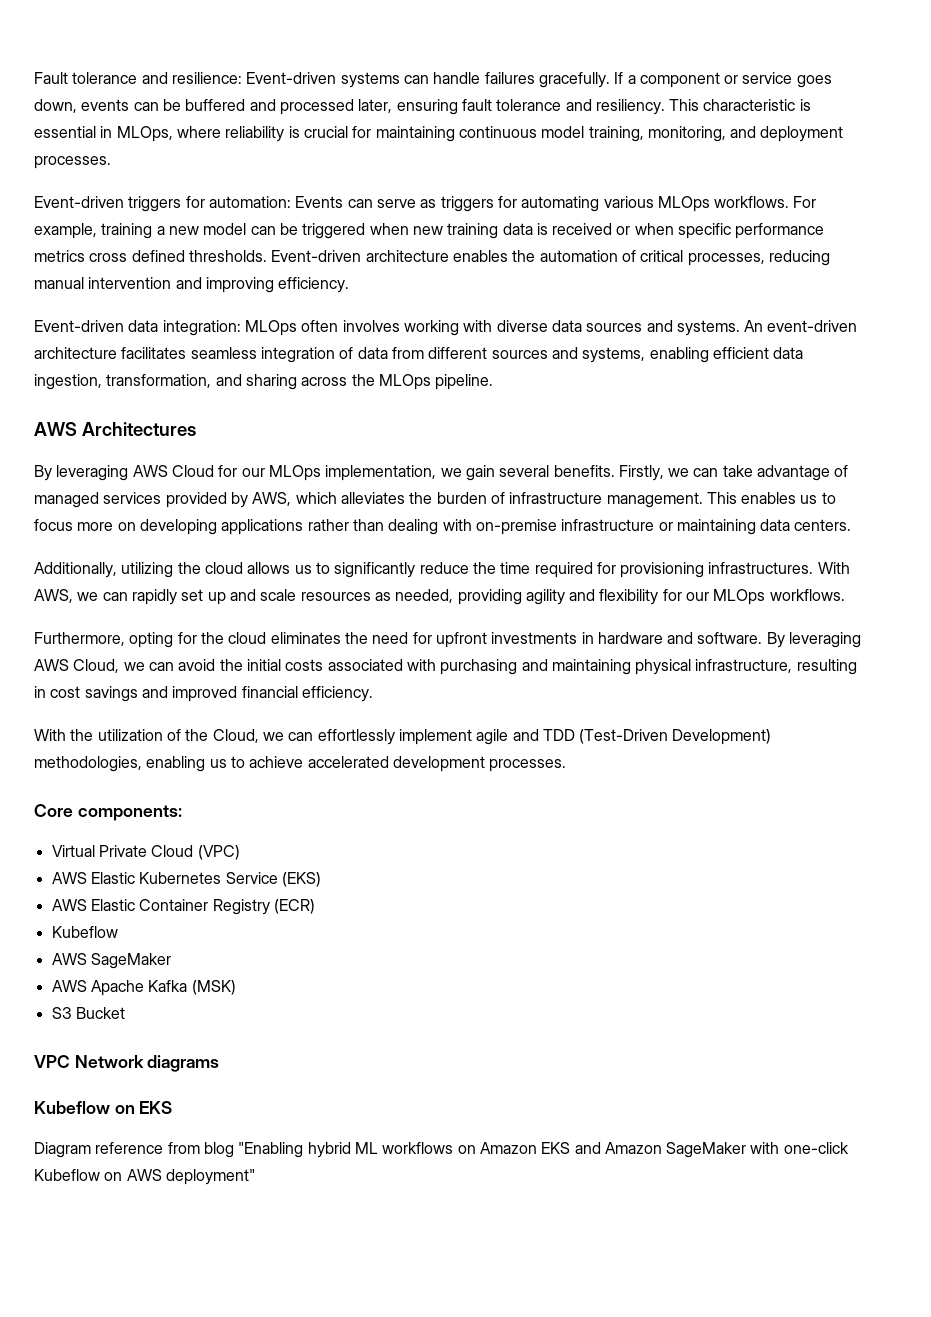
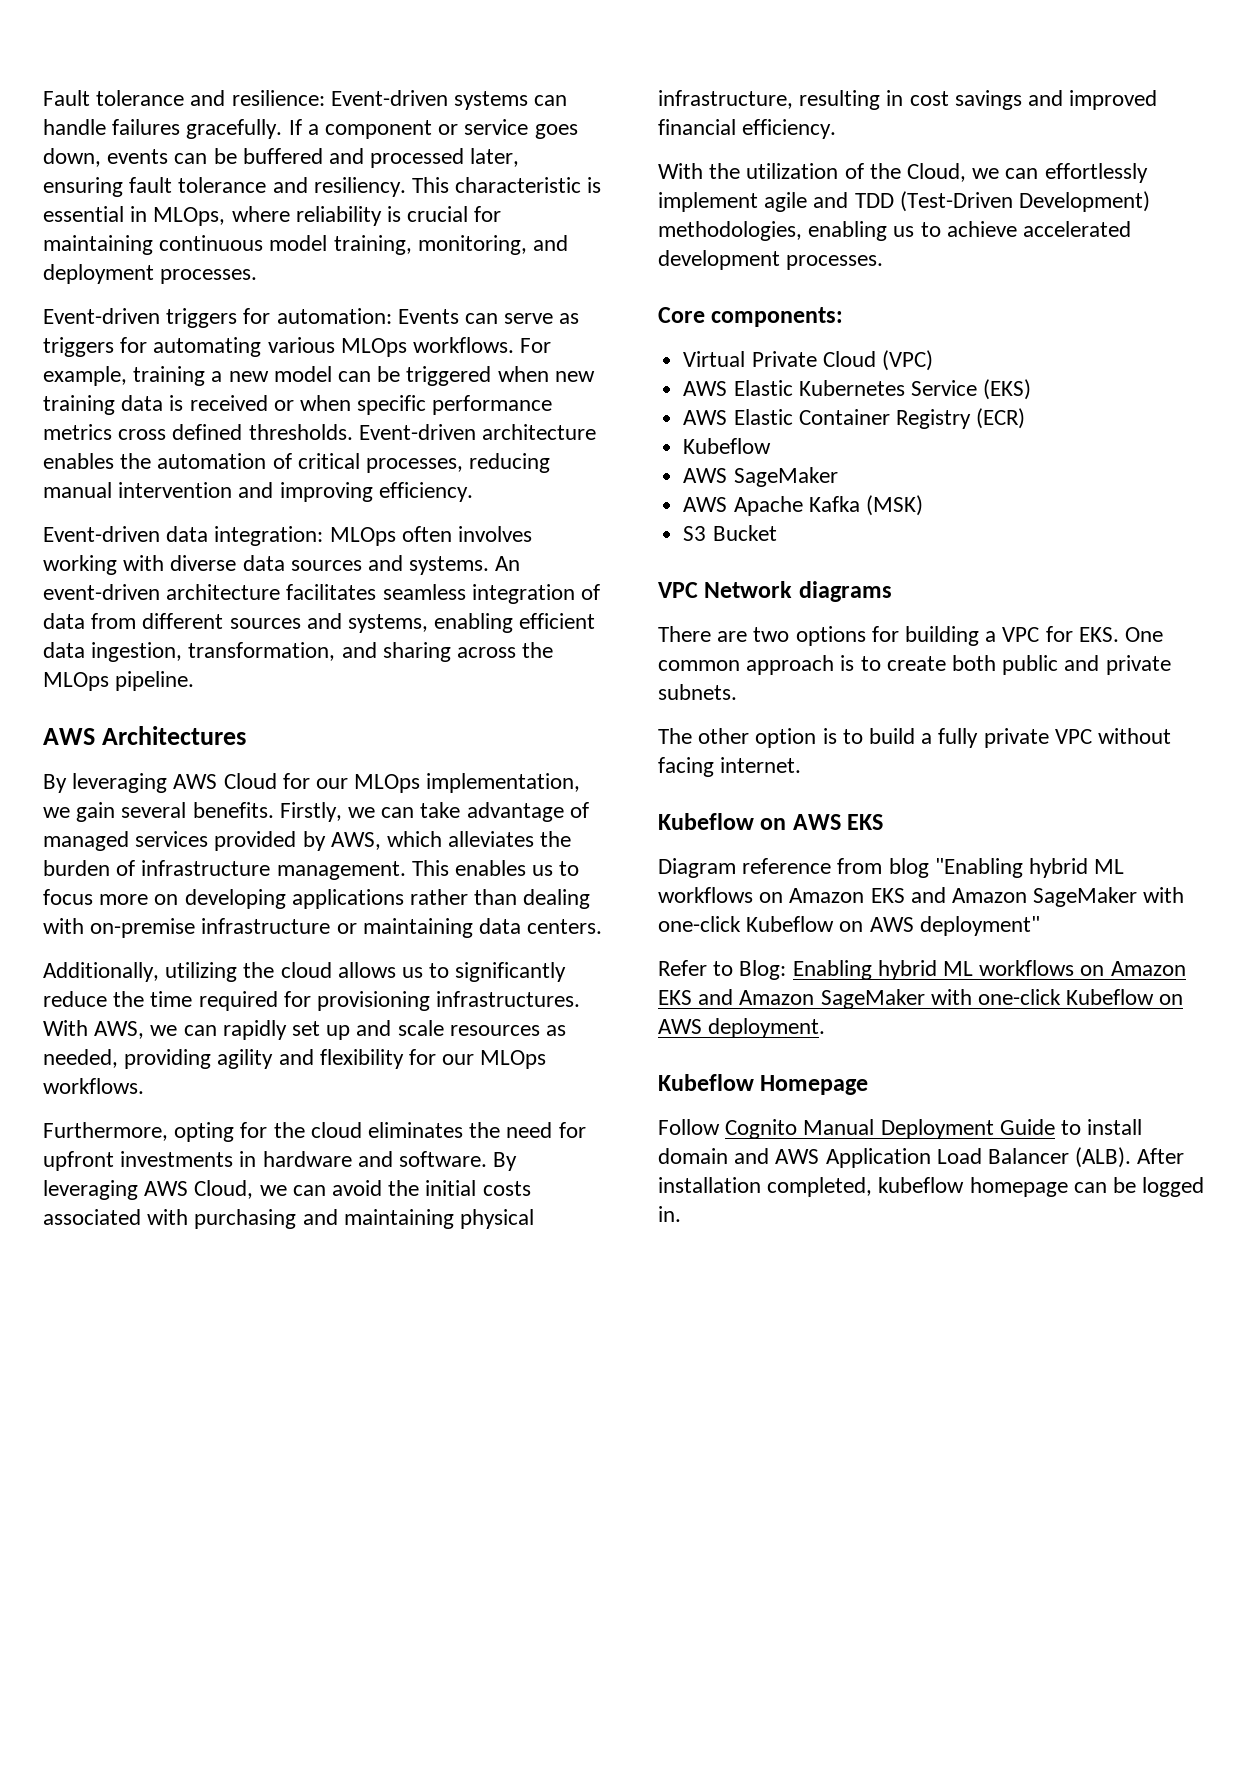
[34,1101,135,1114] // Kubeflow on -> [658,626,1164,646] [658,655,1171,675] [658,684,737,700] [658,728,1172,748] [658,757,802,777] [658,813,841,830] // There are two options for building a VPC for EKS. One common approach is to create both public and private subnets. // The other option is to build a fully private VPC without facing internet. // Kubeflow on AWS
(255, 1177) none -> [658,960,1186,980] [658,989,1184,1009] [658,1018,826,1038] [658,1074,869,1095] [658,1119,1143,1139] [658,1147,1185,1168] [658,1177,1205,1197] [658,1206,681,1222] // Refer to Blog: Enabling hybrid ML workflows on Amazon EKS and Amazon SageMaker with one-click Kubeflow on AWS deployment. // Kubeflow Homepage // Follow Cognito Manual Deployment Guide to install domain and AWS Application Load Balancer (ALB). After installation completed, kubeflow homepage can be logged in.

